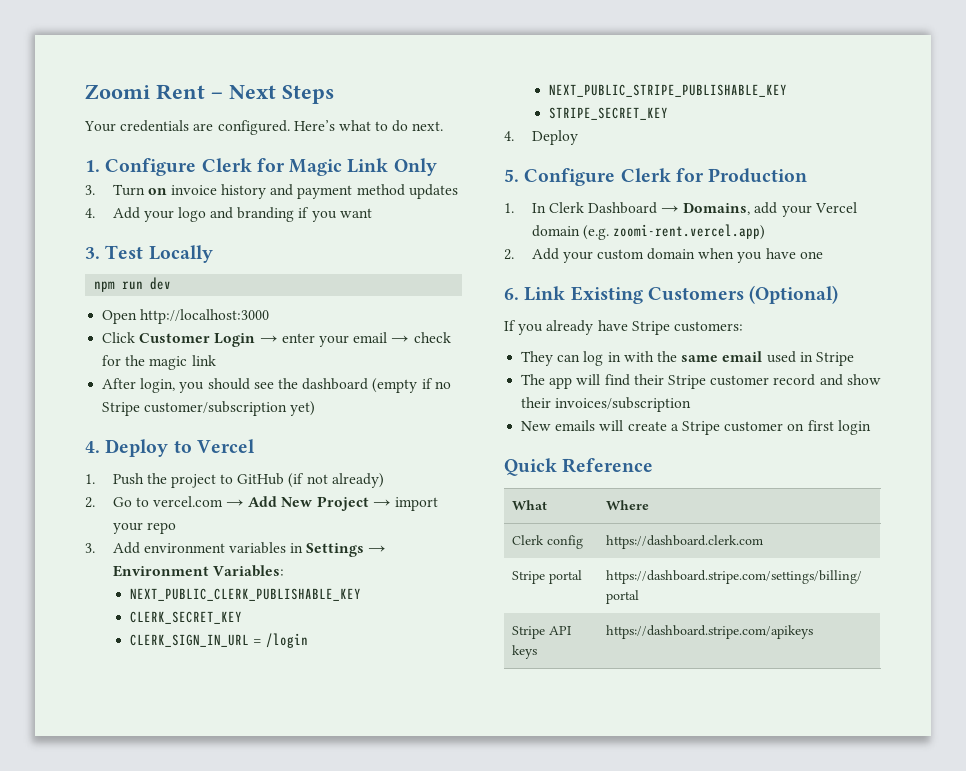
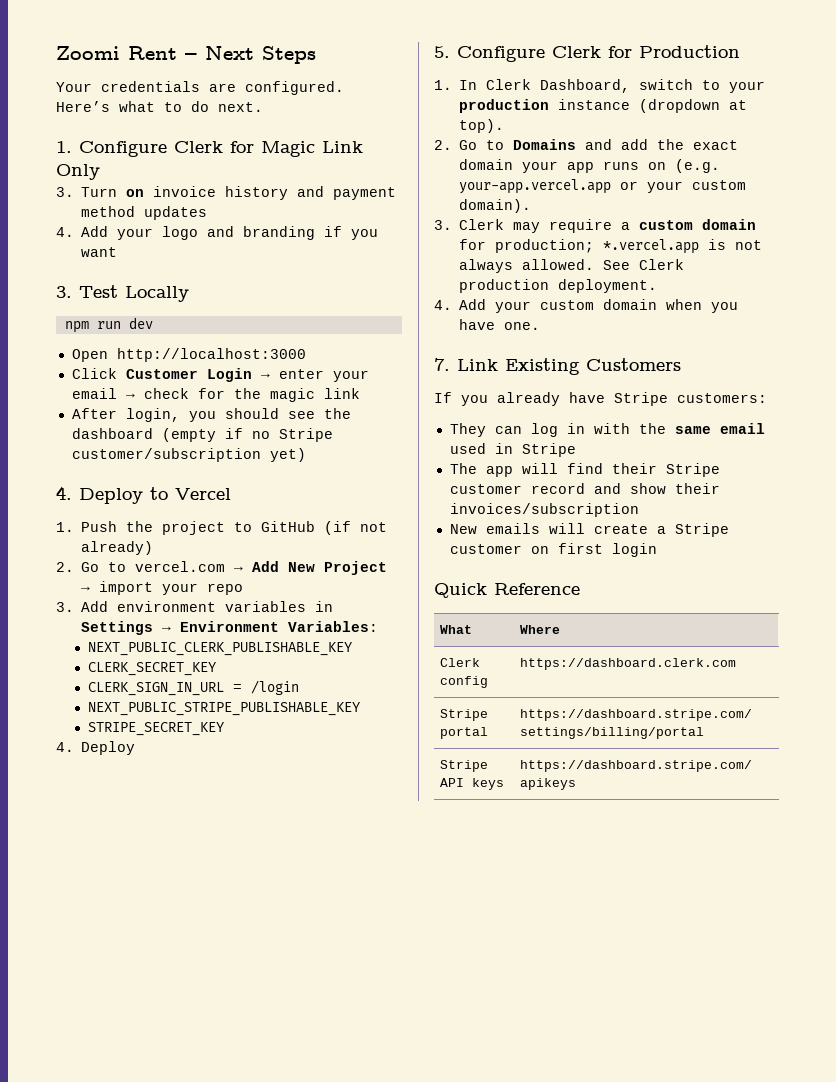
[587,202,857,217] [531,224,765,240] [504,249,514,260] Dashboard → Domains, add your Vercel domain (e.g. zoomi-rent.vercel.app) // 2. -> [540,79,766,93] [459,99,748,113] [459,119,505,133] [434,139,739,150] [459,159,721,173] [459,179,747,194] [459,199,532,213] [434,219,757,233] [459,239,763,254] [459,259,685,273] [459,279,658,293] [434,300,452,310] Dashboard, switch to your production instance (dropdown at top). // 2. Go to Domains and add the exact domain your app runs on (e.g. your-app.vercel.app or your custom domain). // 3. Clerk may require a custom domain for production; *.vercel.app is not always allowed. See Clerk production deployment. // 4.
[799,251,823,259] [504,288,519,300] one // 6. -> [504,322,541,330] [434,358,450,371] one. // 7.
[749,285,839,304] (Optional) -> (681, 364) none

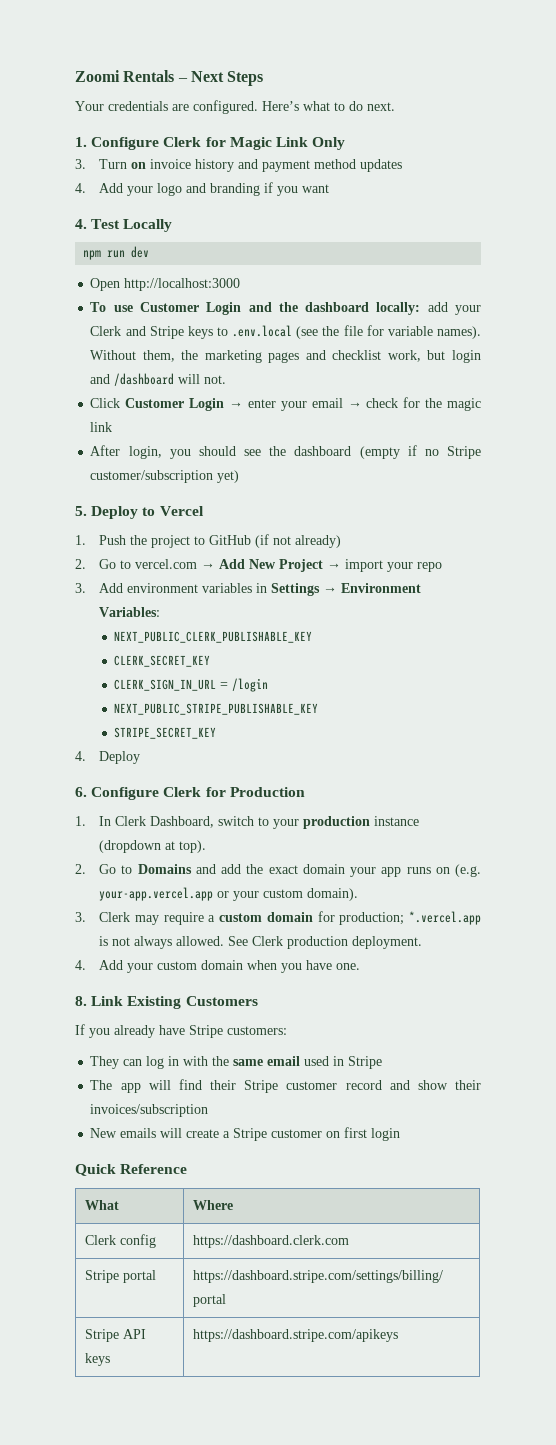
[128,46,177,60] Rent -> [123,70,175,82] Rentals
[56,286,72,298] 3. -> [75,219,87,229] 4.
(306, 355) none -> [90,302,481,315] [90,325,481,339] [90,350,482,363] [90,373,227,386] // To use Customer Login and the dashboard locally: add your Clerk and Stripe keys to .env.local (see the file for variable names). Without them, the marketing pages and checklist work, but login and /dashboard will not.
[56,486,72,500] 4. -> [75,506,87,516] 5.
[434,46,450,58] 5. -> [75,787,87,797] 6.
[434,358,450,371] 7. -> [75,996,87,1006] 8.

